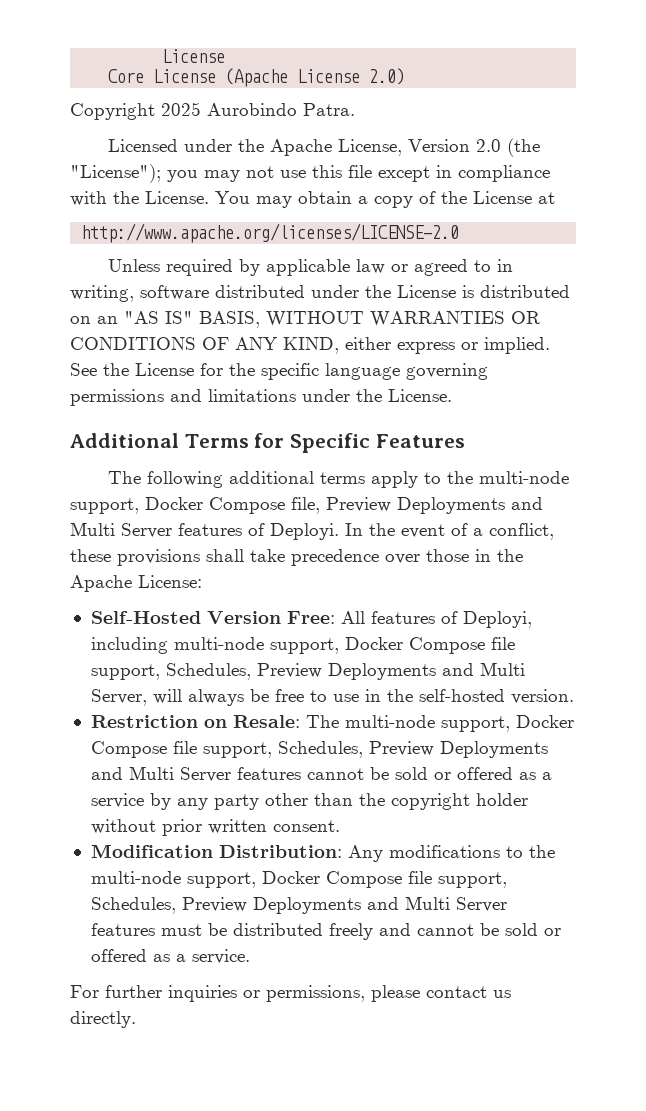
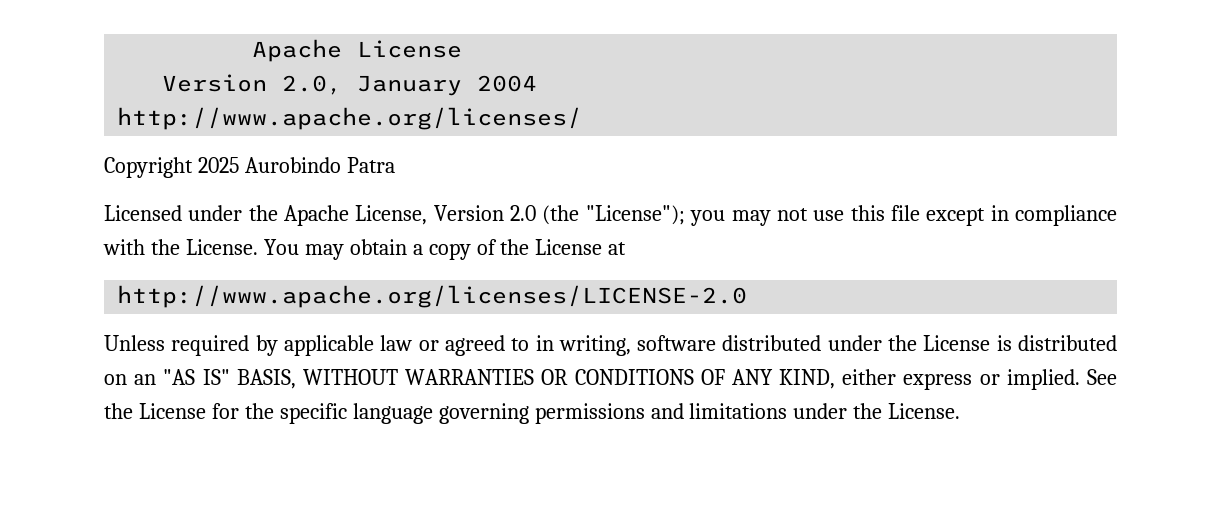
(162, 56) none -> [252,39,343,62] Apache
[108,68,406,87] Core License (Apache License 2.0) -> [162,74,538,96] [117,107,583,130] Version 2.0, January 2004 // http://www.apache.org/licenses/
[303,103,355,116] Patra. -> [346,157,395,173] Patra
[70,433,465,453] [108,471,570,488] [70,497,543,514] [70,522,554,540] [70,549,523,566] [70,575,202,592] [90,611,532,628] [90,637,515,654] [90,662,525,680] [90,689,574,706] [90,715,574,732] [90,741,548,758] [90,766,552,782] [90,793,528,810] [90,819,340,836] [90,844,555,862] [90,871,507,888] [90,896,507,914] [90,923,561,940] [90,949,250,964] [70,985,511,1002] [70,1011,136,1028] // Additional Terms for Specific Features // The following additional terms apply to the multi-node support, Docker Compose file, Preview Deployments and Multi Server features of Deployi. In the event of a conflict, these provisions shall take precedence over those in the Apache License: // Self-Hosted Version Free: All features of Deployi, including multi-node support, Docker Compose file support, Schedules, Preview Deployments and Multi Server, will always be free to use in the self-hosted version. // Restriction on Resale: The multi-node support, Docker Compose file support, Schedules, Preview Deployments and Multi Server features cannot be sold or offered as a service by any party other than the copyright holder without prior written consent. // Modification Distribution: Any modifications to the multi-node support, Docker Compose file support, Schedules, Preview Deployments and Multi Server features must be distributed freely and cannot be sold or offered as a service. // For further inquiries or permissions, please contact us directly. -> (961, 411) none

